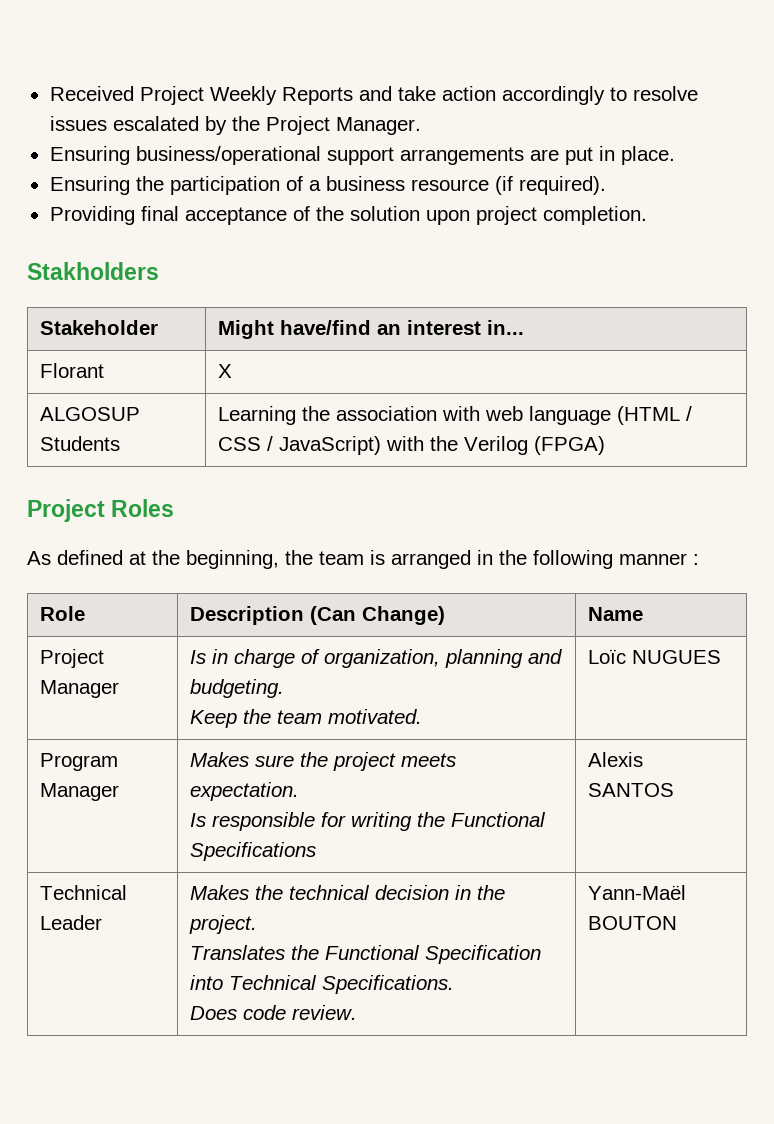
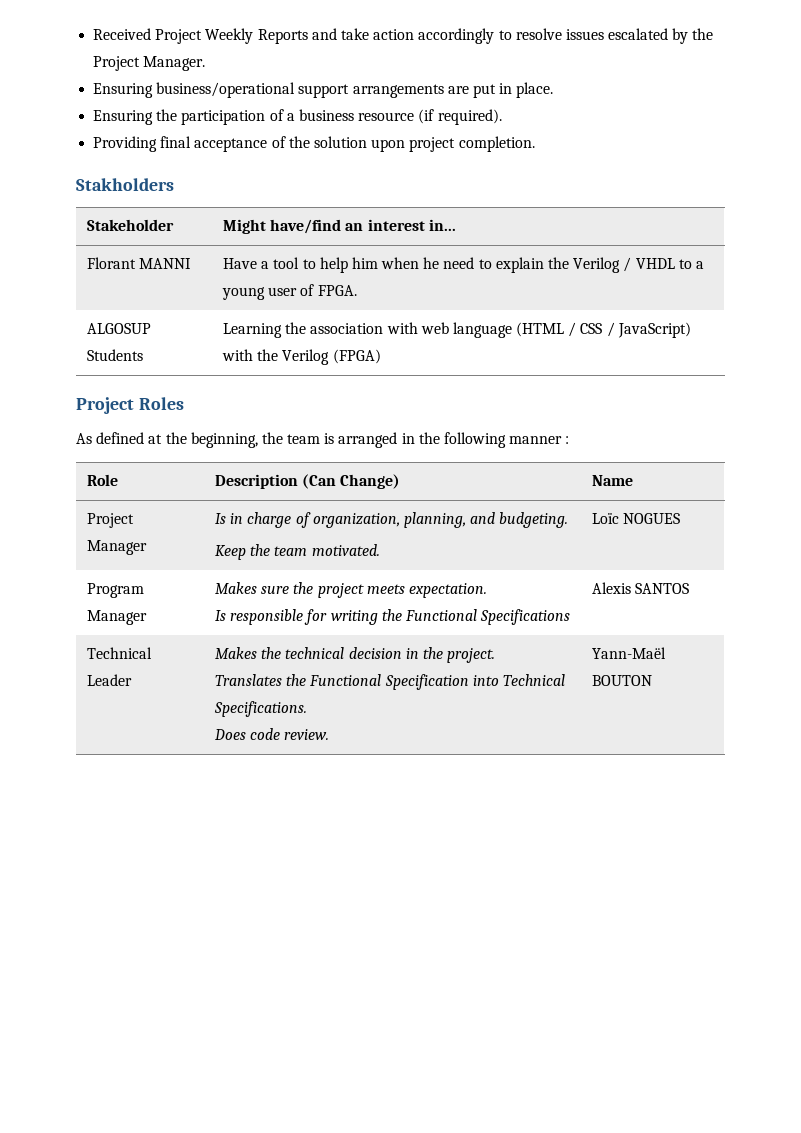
[218,364,233,378] | X -> [139,258,192,269] [222,257,704,273] [221,284,357,300] MANNI | Have a tool to help him when he need to explain the Verilog / VHDL to a young user of FPGA.
[445,649,524,668] planning -> [403,512,466,528] planning,
[632,650,722,664] NUGUES -> [623,513,681,524] NOGUES

